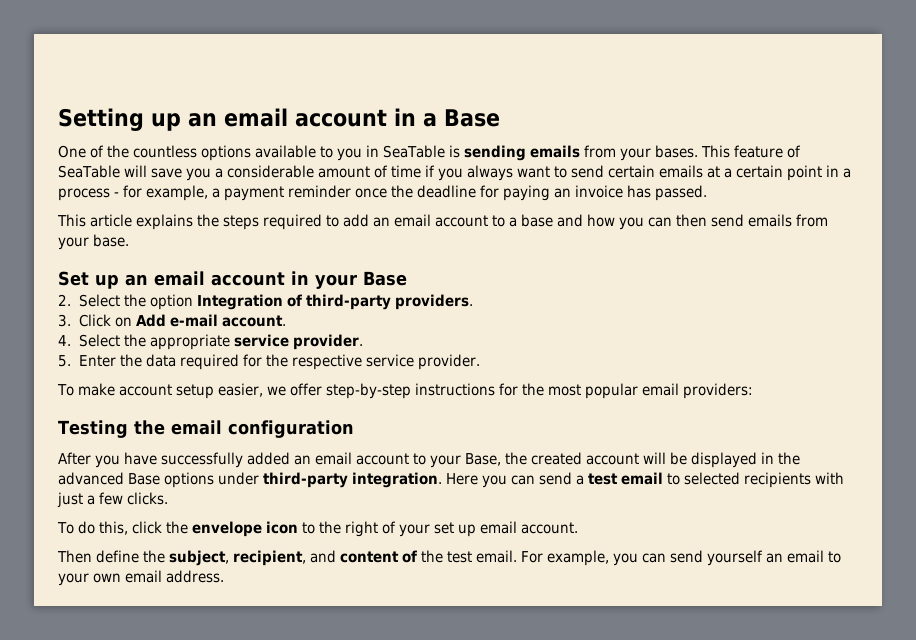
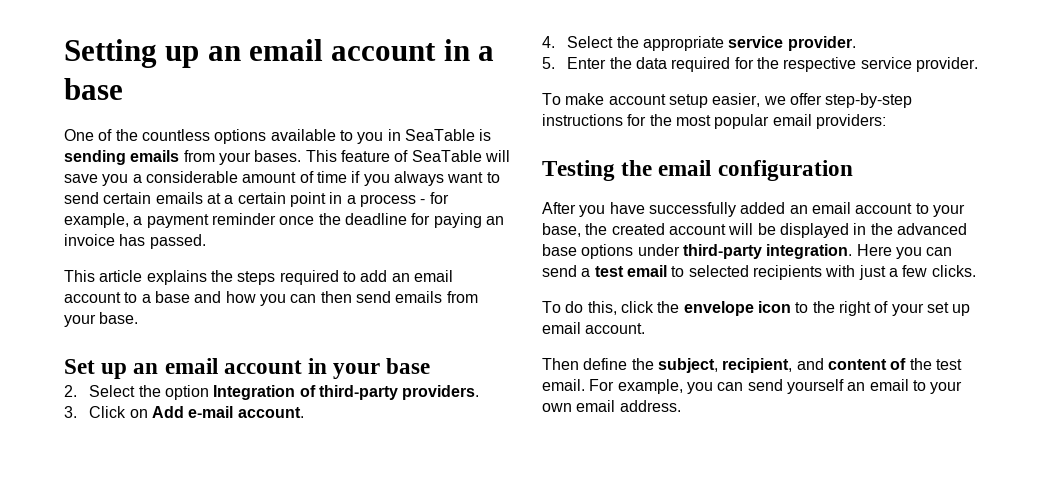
[444,109,500,127] Base -> [64,78,123,100] base
[363,271,407,286] Base -> [386,358,431,374] base
[465,453,501,466] Base, -> [542,223,581,237] base,
[128,473,160,485] Base -> [542,244,577,256] base

